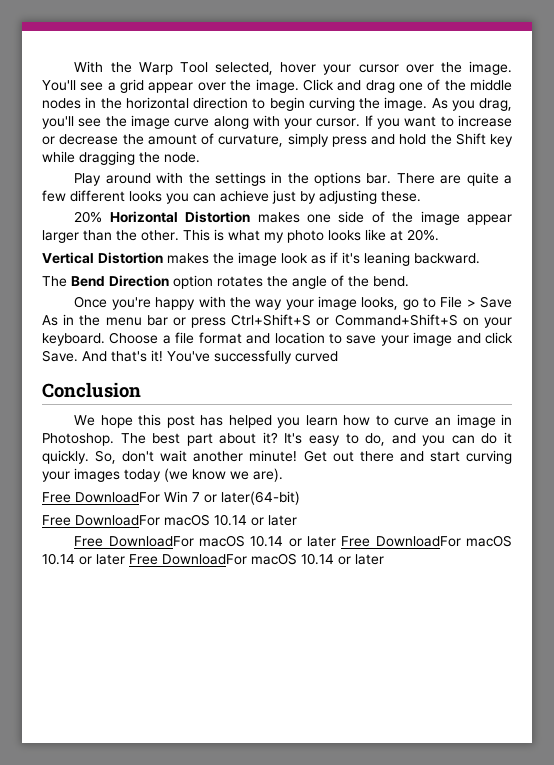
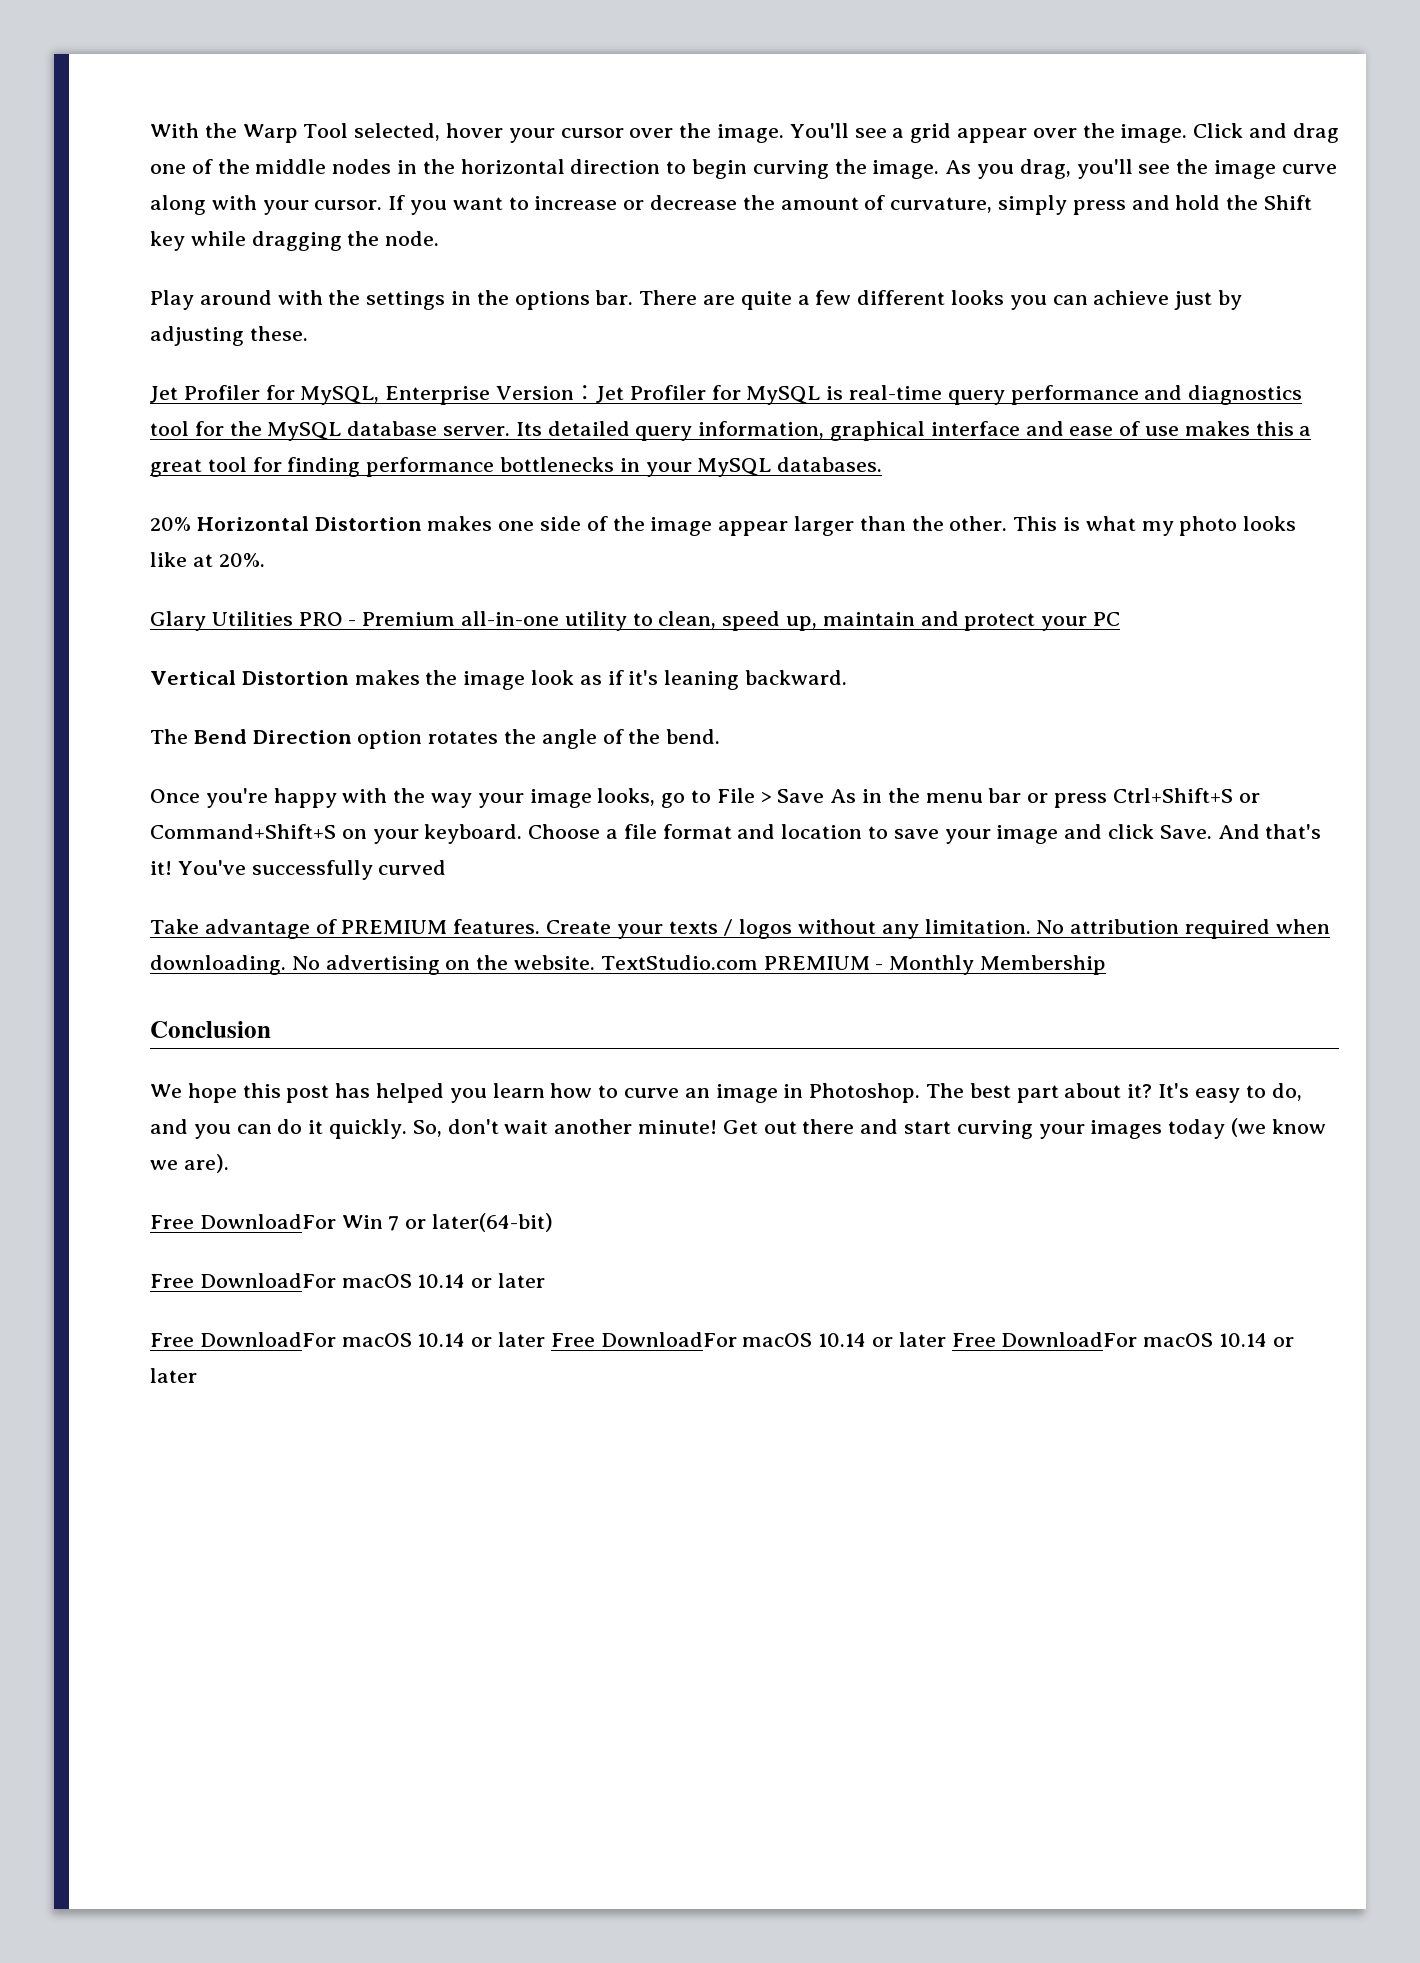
(421, 196) none -> [150,385,1303,405] [150,421,1312,441] [150,457,883,477] // Jet Profiler for MySQL, Enterprise Version：Jet Profiler for MySQL is real-time query performance and diagnostics tool for the MySQL database server. Its detailed query information, graphical interface and ease of use makes this a great tool for finding performance bottlenecks in your MySQL databases.
(439, 235) none -> [150,611,1121,631] // Glary Utilities PRO - Premium all-in-one utility to clean, speed up, maintain and protect your PC
(338, 356) none -> [150,919,1330,939] [150,955,1107,975] // Take advantage of PREMIUM features. Create your texts / logos without any limitation. No attribution required when downloading. No advertising on the website. TextStudio.com PREMIUM - Monthly Membership

